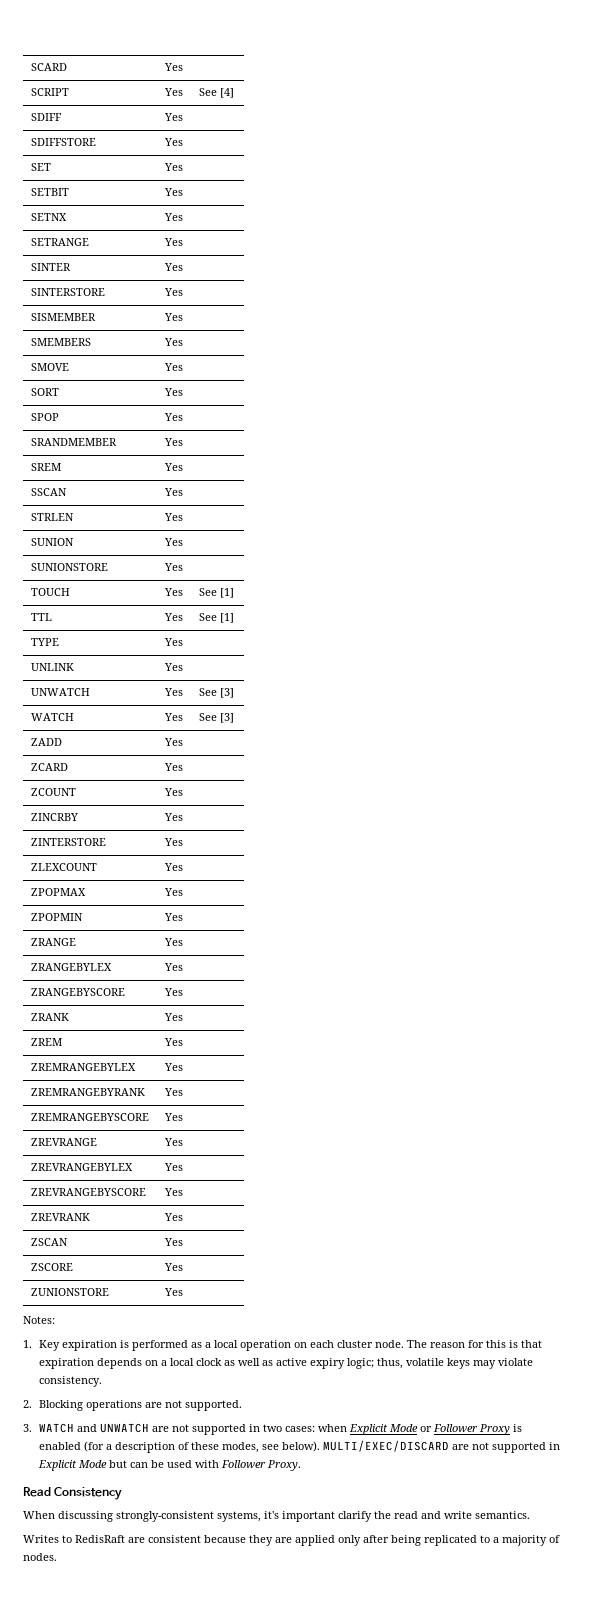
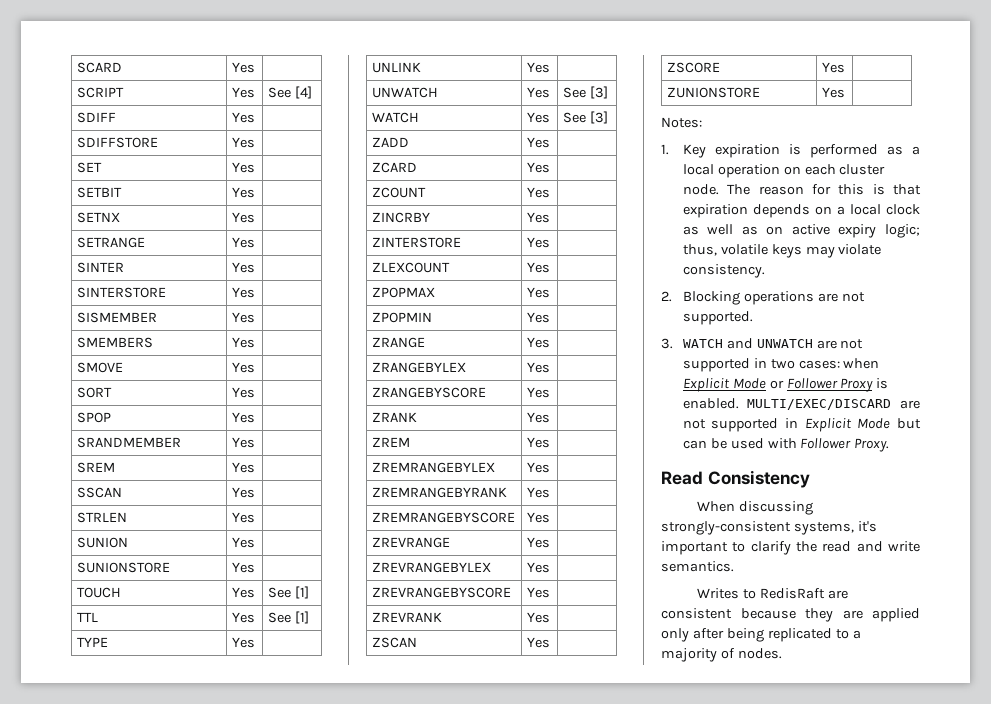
(273, 1363) none -> [766,226,784,235] on
[38,1441,320,1453] enabled (for a description of these modes, see below). -> [682,398,739,409] enabled.
(335, 1516) none -> [732,542,746,552] to

